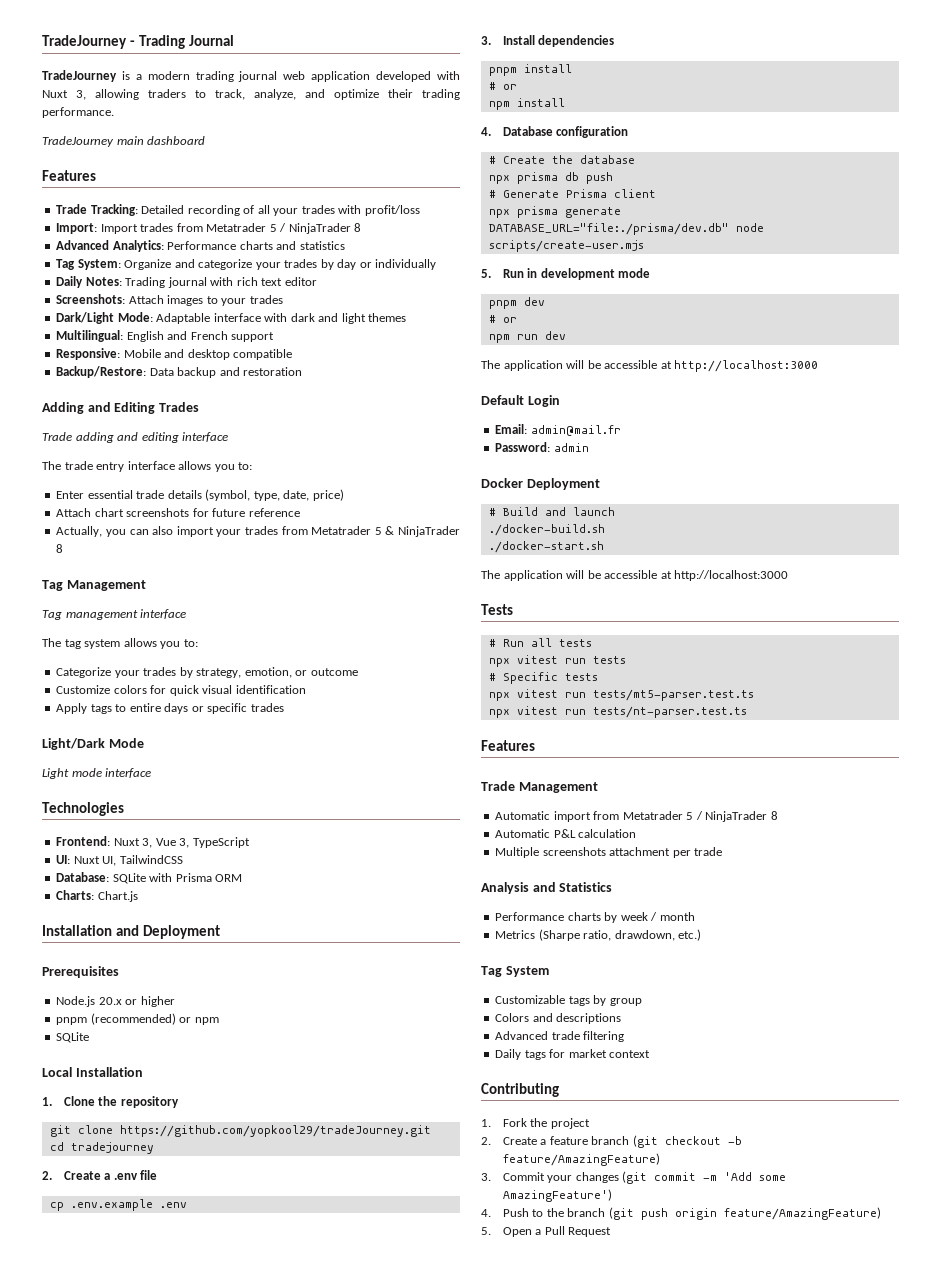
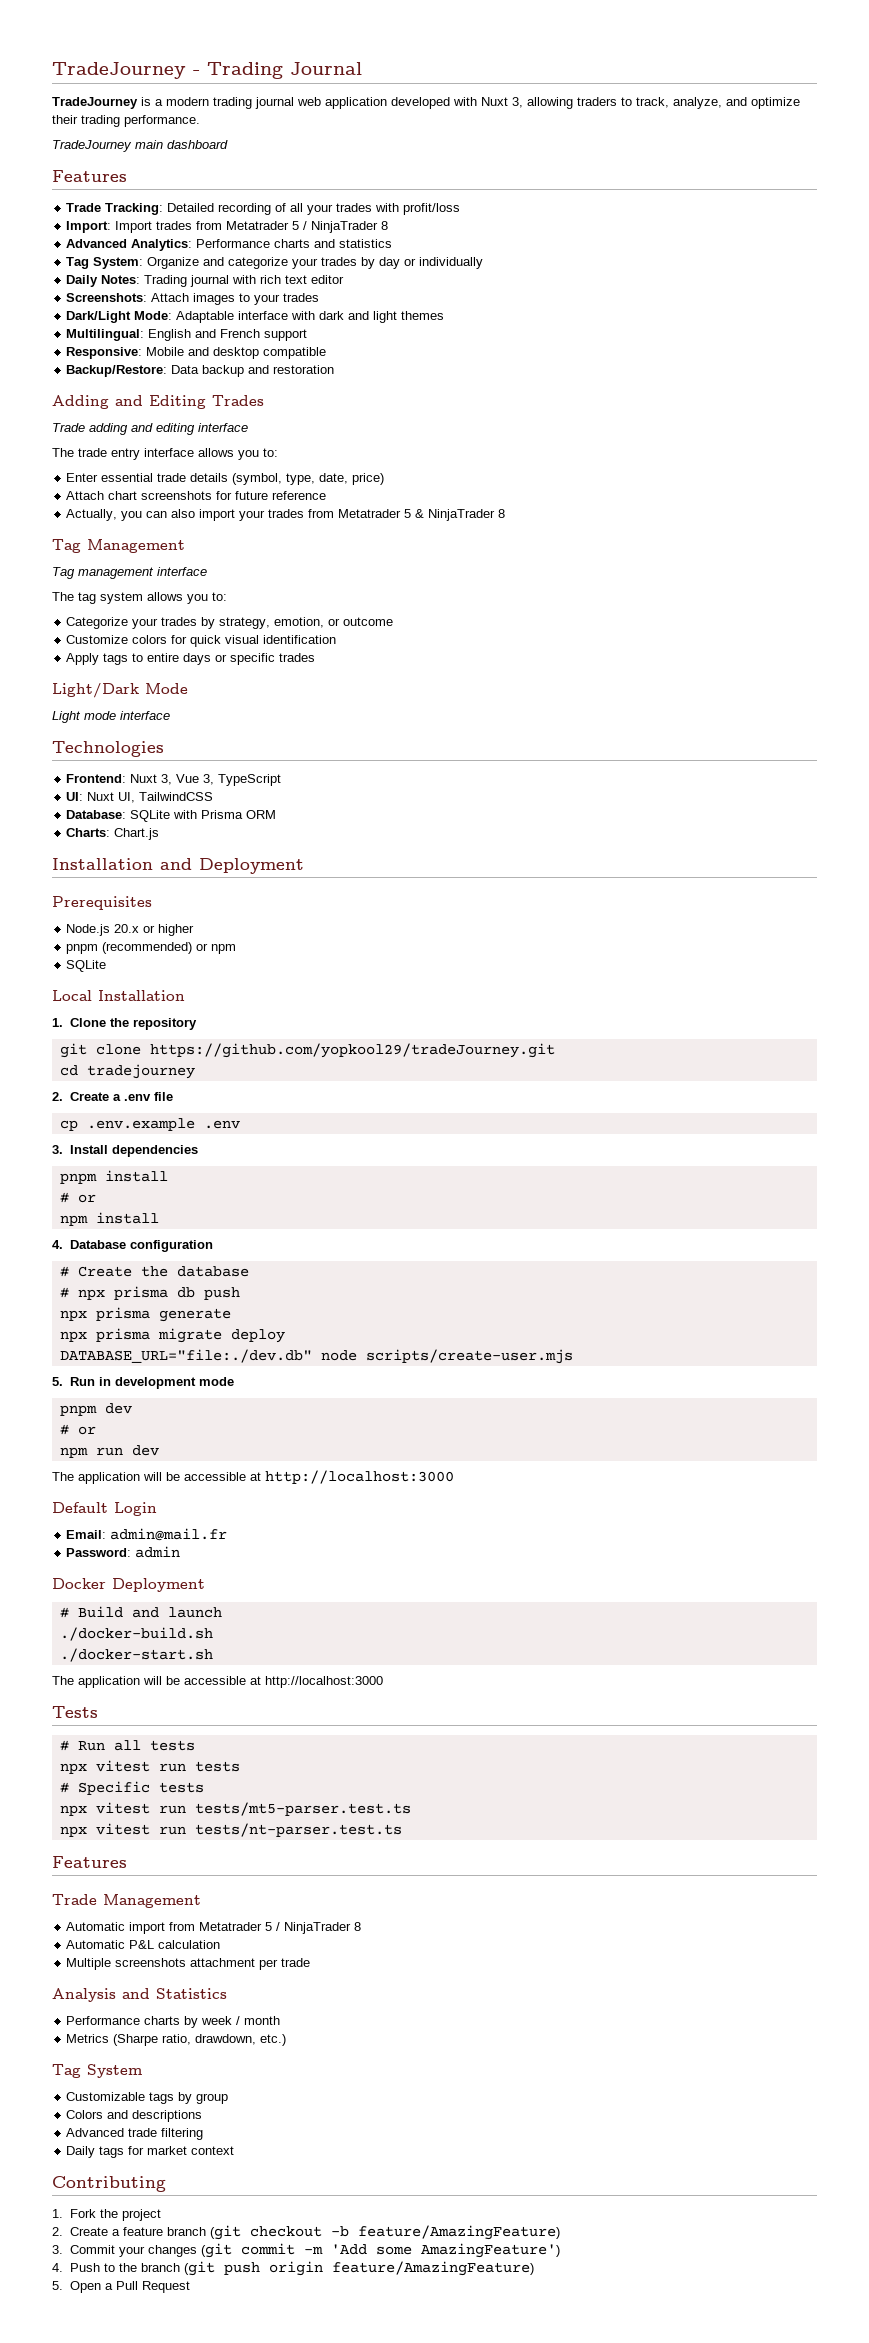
(635, 159) none -> [59,1287,69,1298] #
[488,189,656,198] // # Generate Prisma client -> (240, 1293) none
[488,223,729,235] DATABASE_URL="file:./prisma/dev.db" -> [59,1328,285,1343] [59,1349,312,1363] npx prisma migrate deploy // DATABASE_URL="file:./dev.db"

